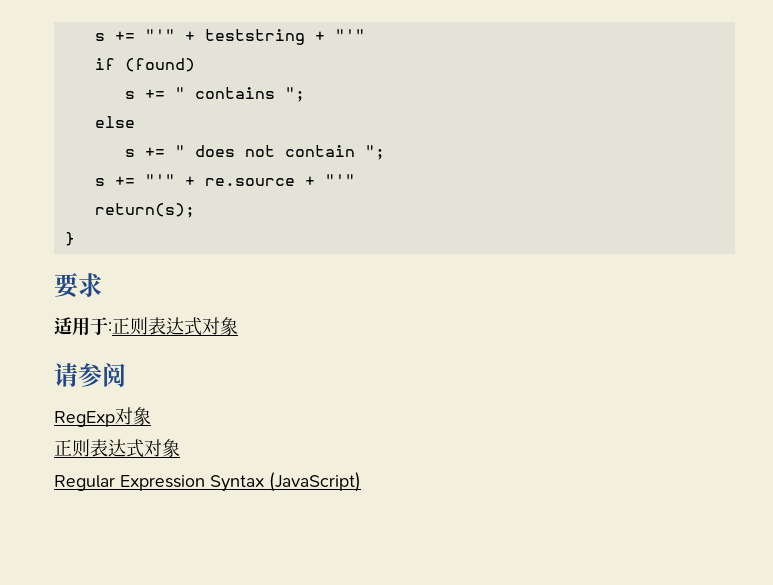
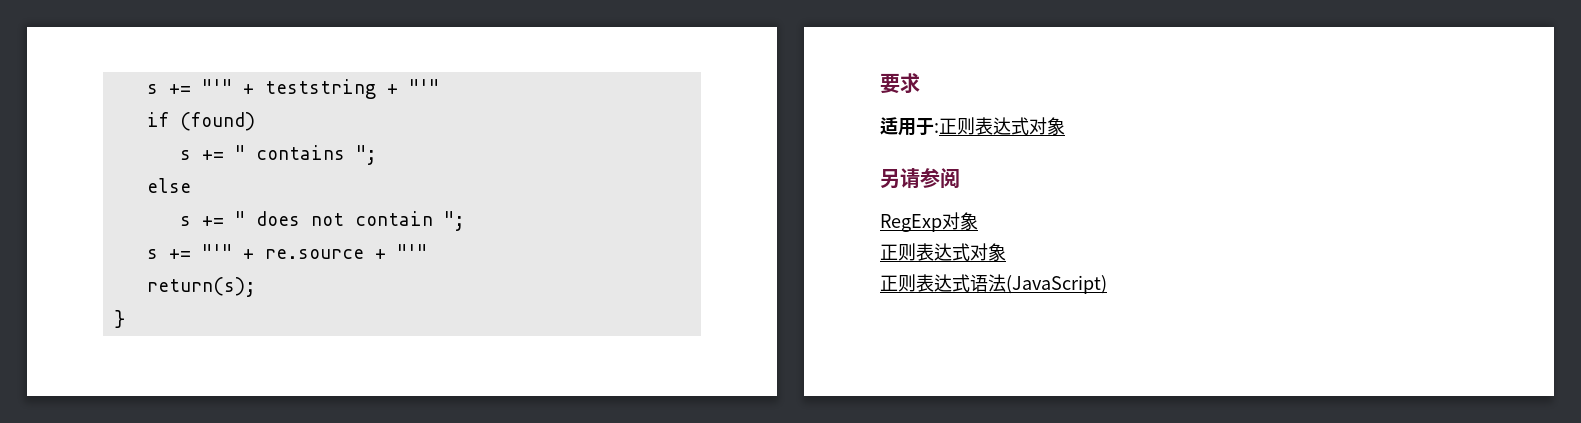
(238, 326) none -> [880,169,900,189] 另
[54,475,264,492] Regular Expression Syntax -> [880,274,1006,292] 正则表达式语法

